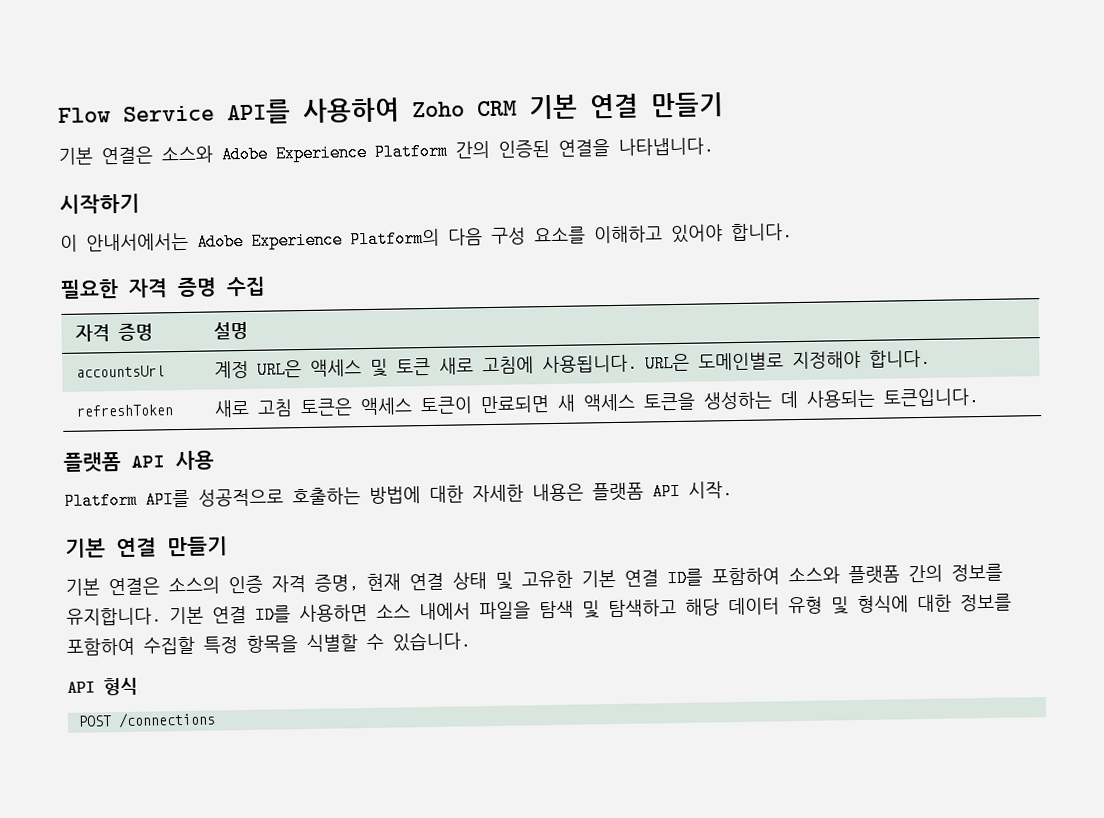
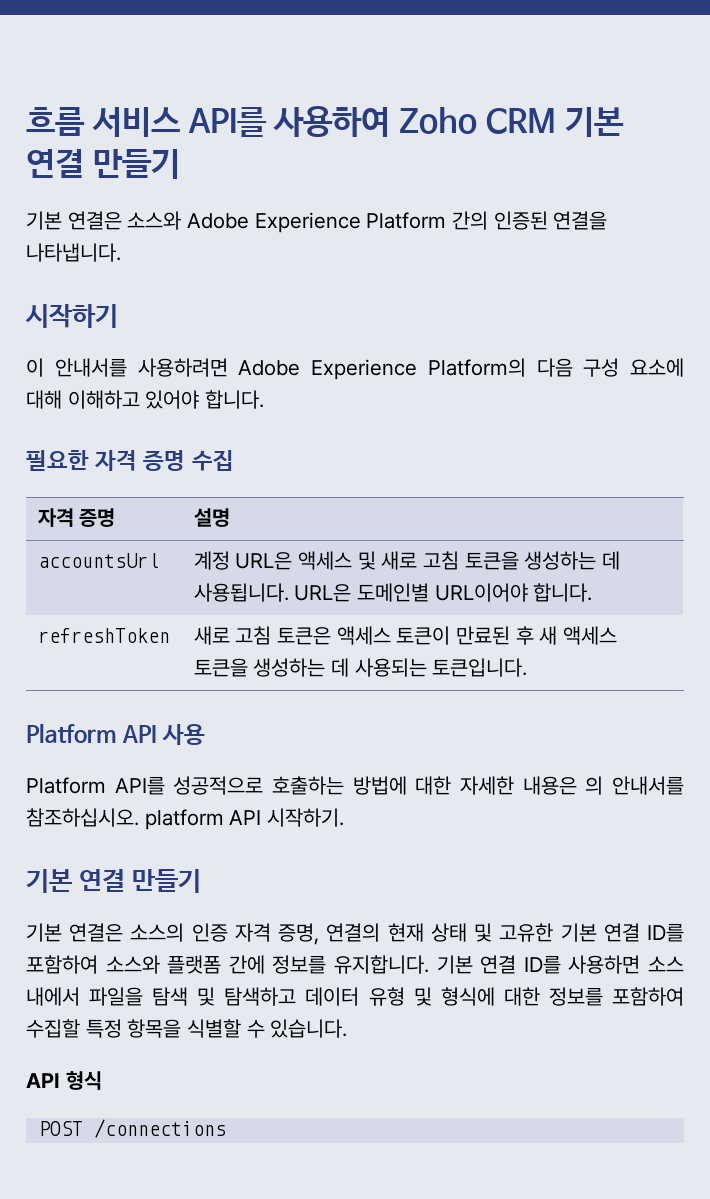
[58,105,215,123] Flow Service -> [26,107,180,137] 흐름 서비스
[86,232,189,252] 안내서에서는 -> [54,358,228,377] 안내서를 사용하려면
[534,226,586,245] 요소를 -> [630,358,684,377] [26,390,62,409] 요소에 대해
[396,350,862,376] 토큰 새로 고침에 사용됩니다. URL은 도메인별로 지정해야 -> [381,551,621,570] [193,583,528,602] 새로 고침 토큰을 생성하는 데 사용됩니다. URL은 도메인별 URL이어야
[480,395,551,414] 만료되면 -> [456,626,534,645] 만료된 후
[63,452,121,473] 플랫폼 -> [26,723,117,743] Platform
[592,481,733,502] 플랫폼 API 시작. -> [585,776,684,795] [26,808,345,830] 의 안내서를 참조하십시오. platform API 시작하기.
[366,572,444,592] 현재 연결 -> [326,923,424,942] 연결의 현재
[908,564,943,583] 간의 -> [228,955,265,974] 간에
[685,598,720,616] 해당 -> (297, 996) none

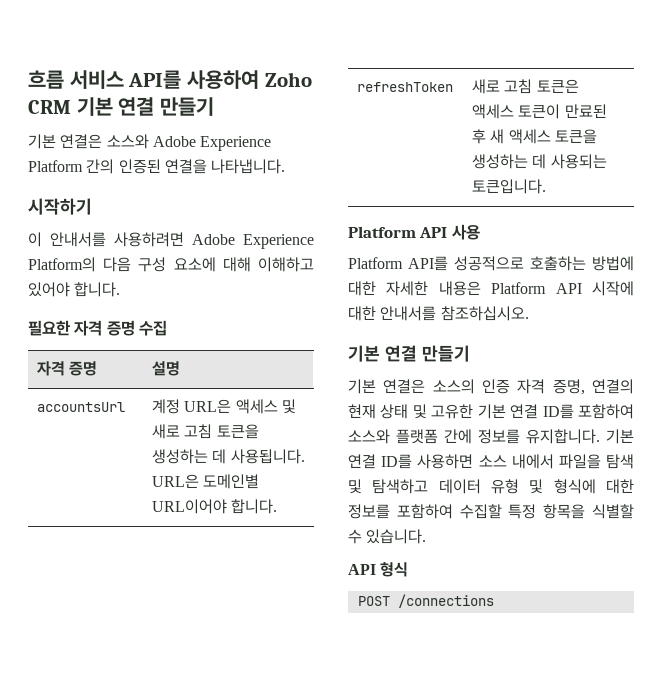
[585,776,604,795] 의 -> [491,281,634,296] [348,306,376,321] Platform API 시작에 대한
[144,808,345,830] platform API 시작하기. -> (529, 313) none

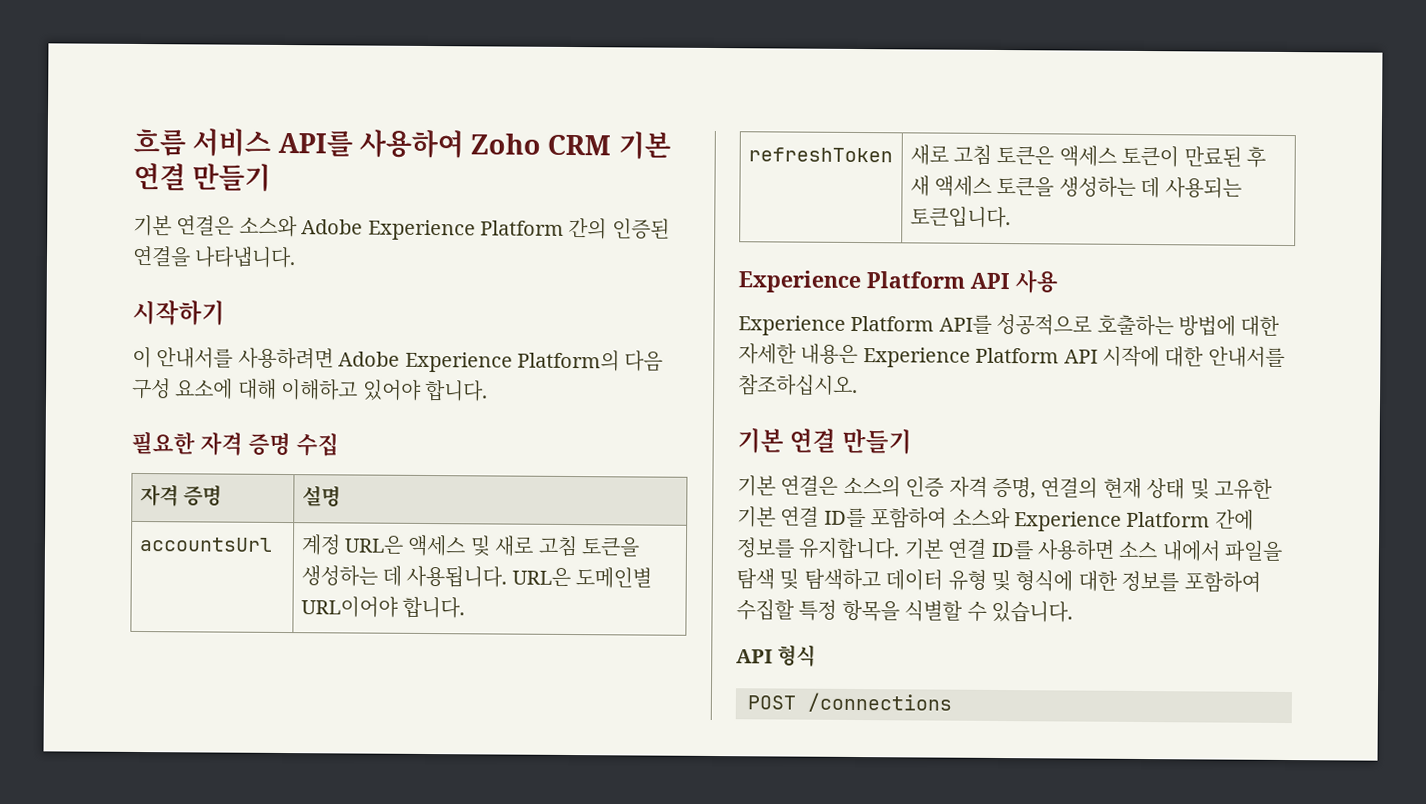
(547, 186) none -> [738,270,861,294] Experience
(480, 232) none -> [738,315,846,336] Experience
(481, 288) none -> [862,347,971,368] Experience
[396,429,438,444] 플랫폼 -> [1014,511,1211,532] Experience Platform

